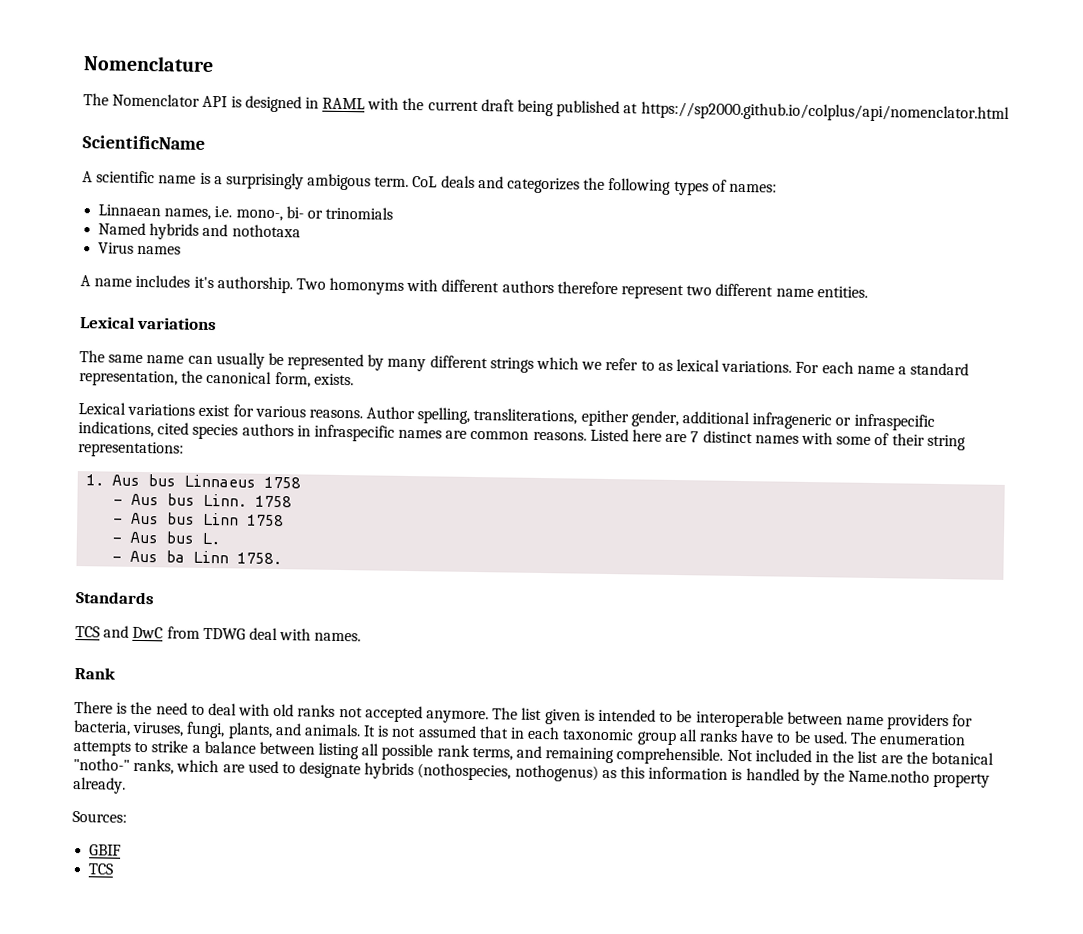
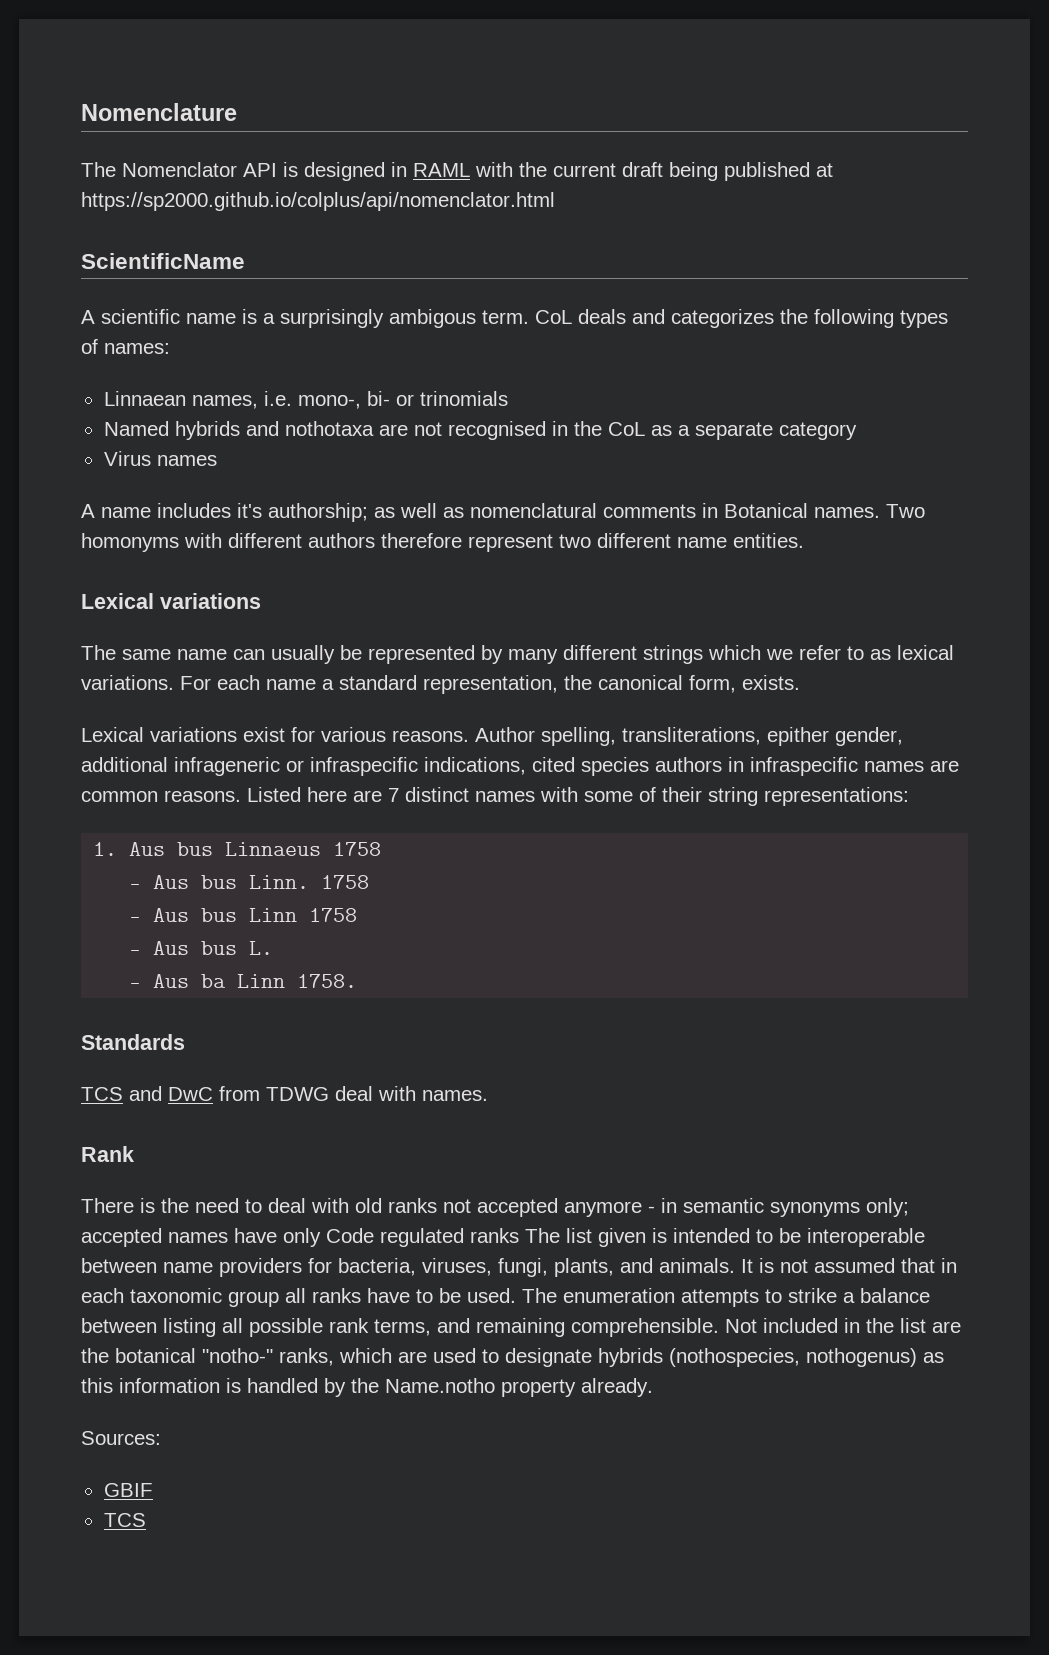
(301, 231) none -> [378,421,857,440] are not recognised in the CoL as a separate category
[216,276,293,294] authorship. -> [268,503,880,522] authorship; as well as nomenclatural comments in Botanical names.
[426,710,490,724] anymore. -> [564,1198,909,1217] [81,1228,519,1247] anymore - in semantic synonyms only; accepted names have only Code regulated ranks

